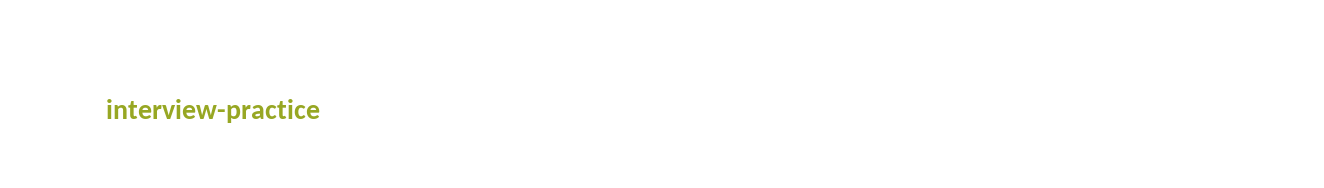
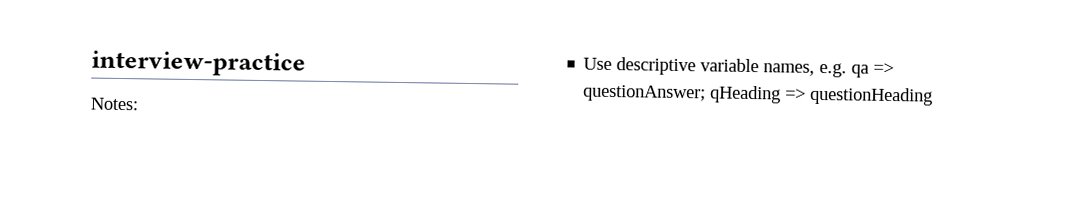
(320, 111) none -> [90,97,139,111] [583,57,895,78] [583,84,934,106] // Notes: // Use descriptive variable names, e.g. qa => questionAnswer; qHeading => questionHeading

